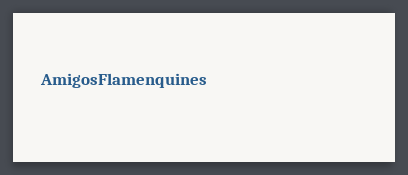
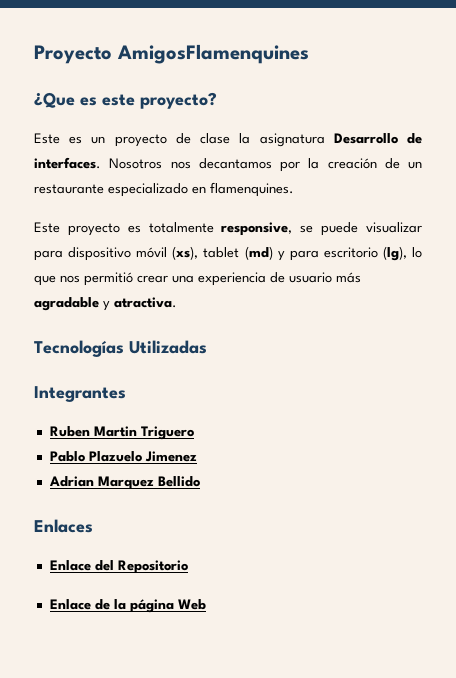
(40, 80) none -> [34,45,112,64] Proyecto
(207, 80) none -> [34,92,217,109] [34,133,422,147] [34,157,422,172] [34,182,294,197] [34,222,422,236] [34,246,422,261] [34,272,361,286] [34,297,177,311] [34,340,207,357] [34,386,126,402] [49,426,194,440] [49,451,197,462] [48,476,200,490] [34,519,93,533] [49,560,188,574] [49,599,206,613] // ¿Que es este proyecto? // Este es un proyecto de clase la asignatura Desarrollo de interfaces. Nosotros nos decantamos por la creación de un restaurante especializado en flamenquines. // Este proyecto es totalmente responsive, se puede visualizar para dispositivo móvil (xs), tablet (md) y para escritorio (lg), lo que nos permitió crear una experiencia de usuario más agradable y atractiva. // Tecnologías Utilizadas // Integrantes // Ruben Martin Triguero // Pablo Plazuelo Jimenez // Adrian Marquez Bellido // Enlaces // Enlace del Repositorio // Enlace de la página Web

